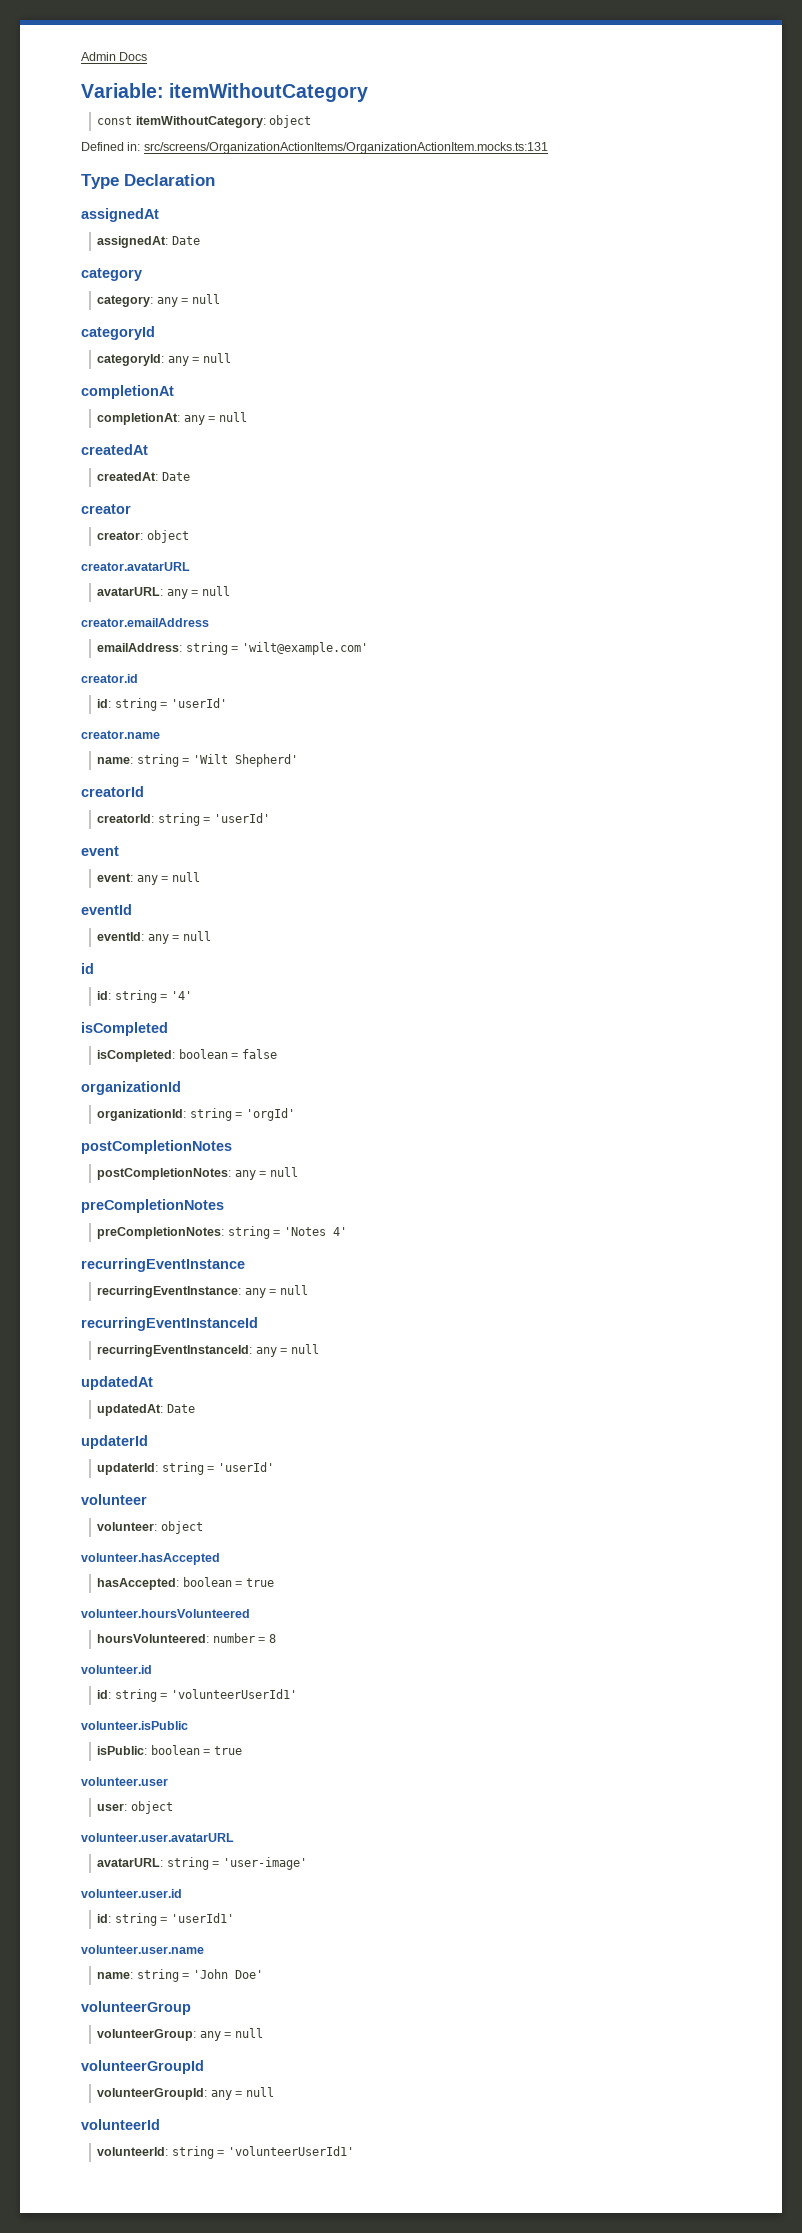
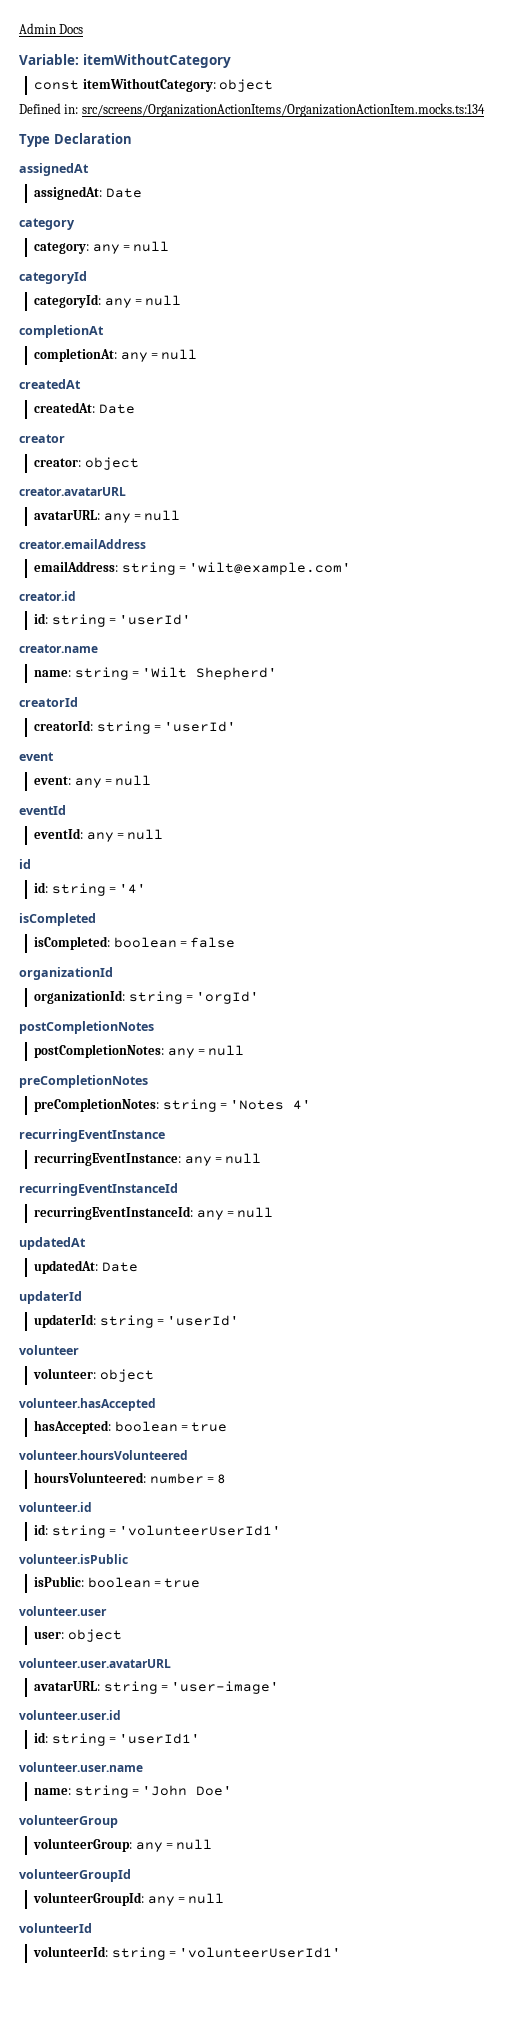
[143,142,548,154] src/screens/OrganizationActionItems/OrganizationActionItem.mocks.ts:131 -> [81,103,485,117] src/screens/OrganizationActionItems/OrganizationActionItem.mocks.ts:134

